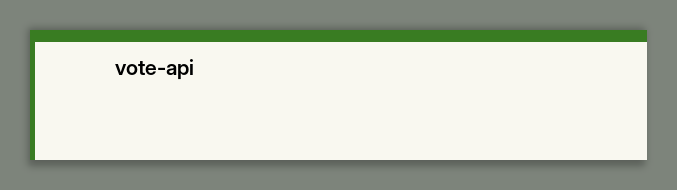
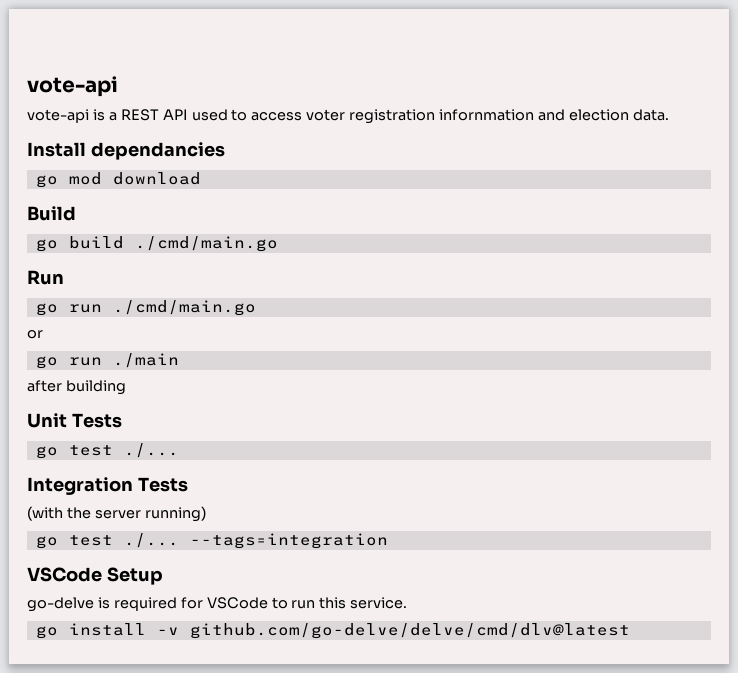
[115,59,194,80] vote-api -> [27,76,118,97] [27,109,669,124] [27,142,225,160] [35,172,201,188] [27,206,76,221] [35,236,278,252] [27,270,64,285] [35,300,256,316] [27,330,43,339] [35,353,179,369] [27,380,126,395] [27,413,122,428] [35,443,179,459] [27,477,188,495] [27,506,206,522] [35,533,388,549] [27,567,163,585] [27,597,408,612] [35,623,630,639] vote-api // vote-api is a REST API used to access voter registration infornmation and election data. // Install dependancies // go mod download // Build // go build ./cmd/main.go // Run // go run ./cmd/main.go // or // go run ./main // after building // Unit Tests // go test ./... // Integration Tests // (with the server running) // go test ./... --tags=integration // VSCode Setup // go-delve is required for VSCode to run this service. // go install -v github.com/go-delve/delve/cmd/dlv@latest

